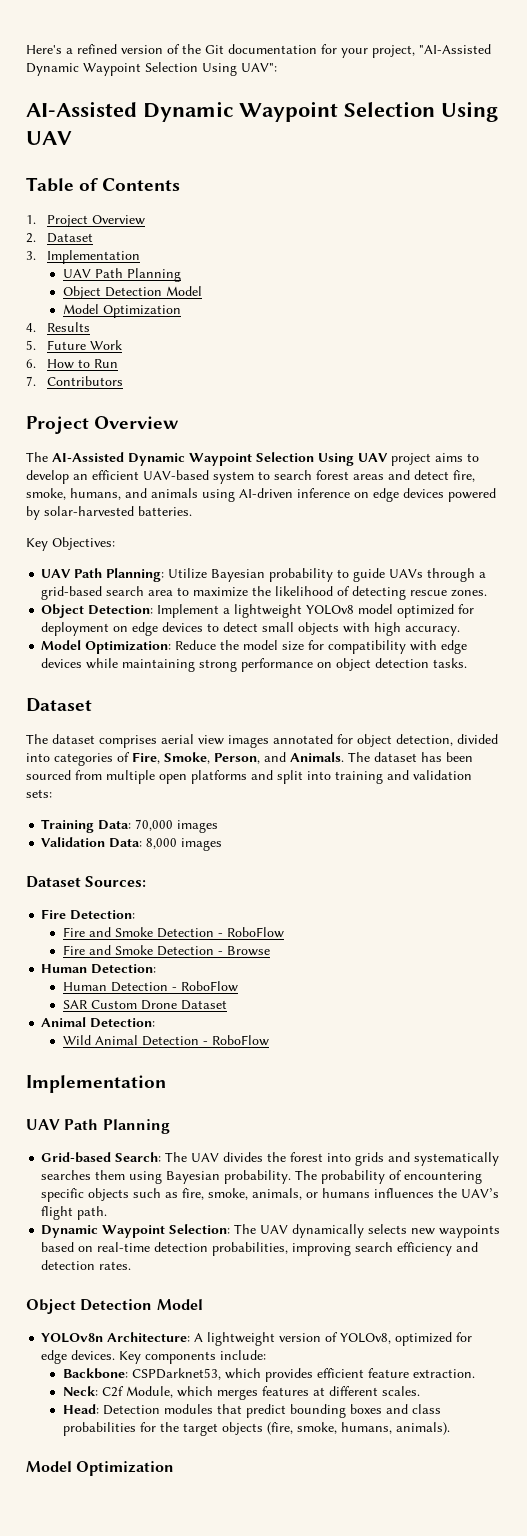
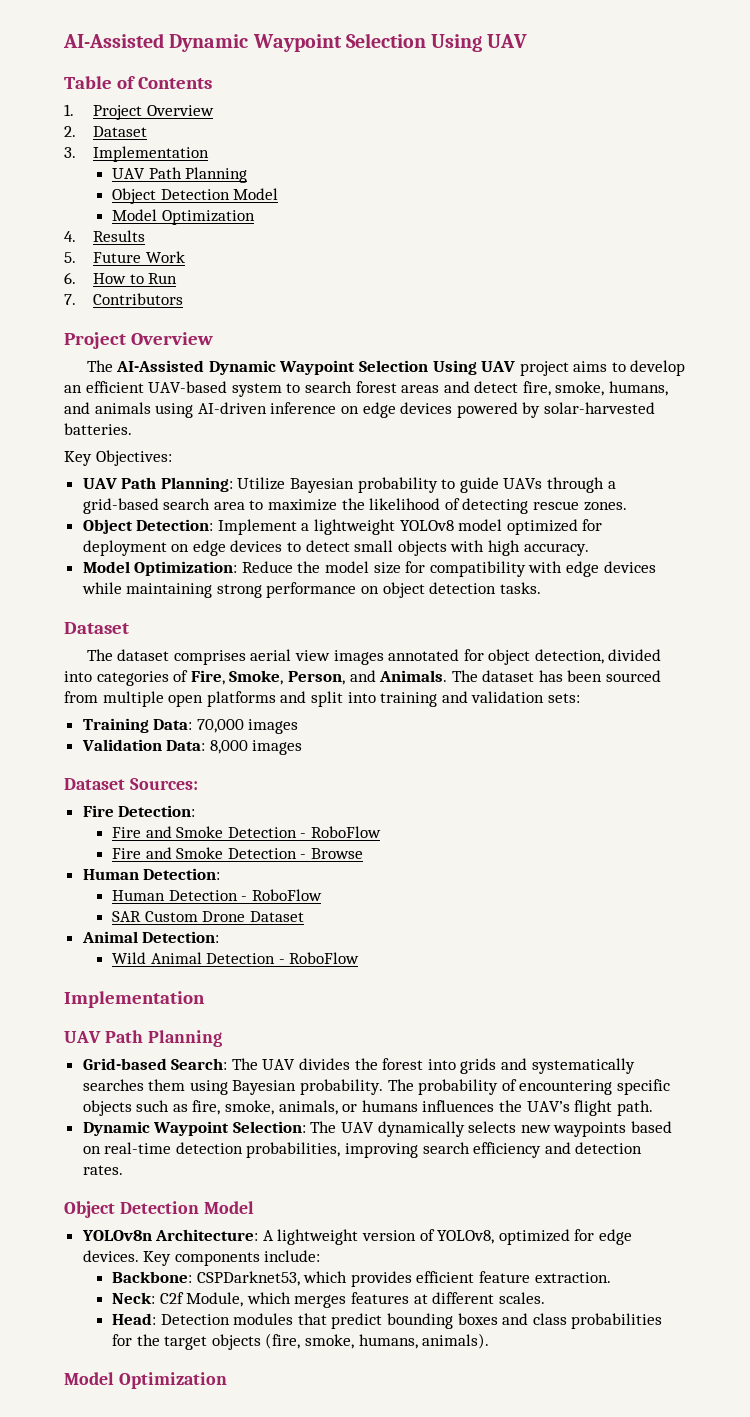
[26,44,491,58] [26,62,277,76] Here's a refined version of the Git documentation for your project, "AI-Assisted Dynamic Waypoint Selection Using UAV": // -> (63, 40) none

